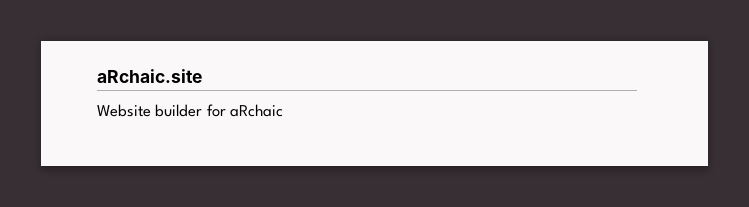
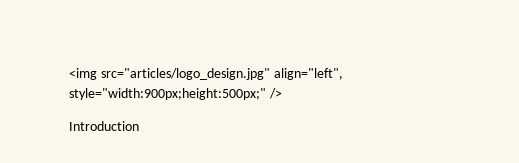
[97,69,202,83] [97,104,284,117] aRchaic.site // Website builder for aRchaic -> [69,68,343,80] [69,88,282,100] [69,121,139,131] <img src="articles/logo_design.jpg" align="left", style="width:900px;height:500px;" /> // Introduction

